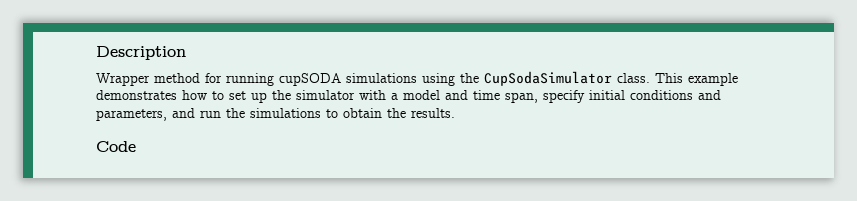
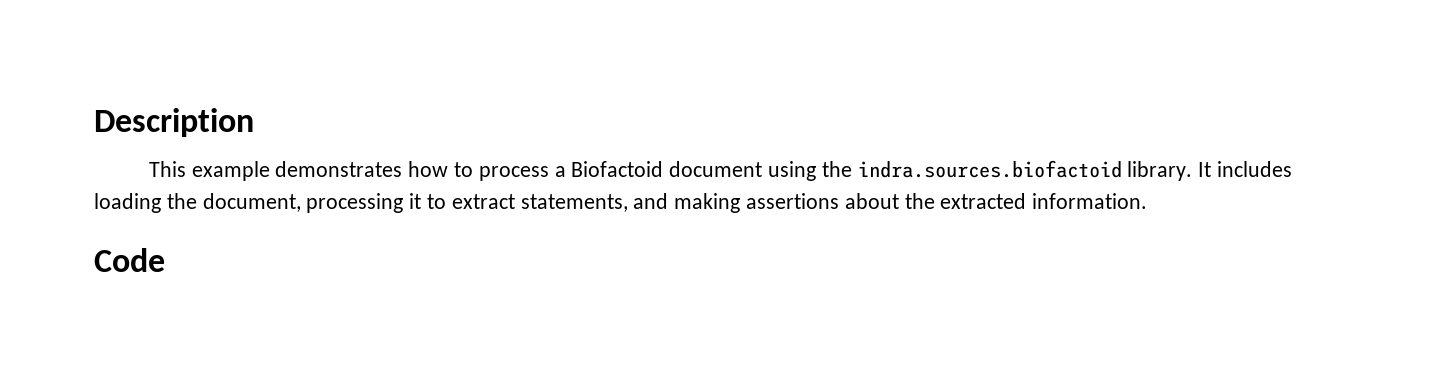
[96,71,650,86] Wrapper method for running cupSODA simulations using the CupSodaSimulator class. -> (254, 122) none
[229,90,721,103] [96,108,455,121] set up the simulator with a model and time span, specify initial conditions and parameters, and run the simulations to obtain the results. -> [478,160,1293,181] [94,193,1148,213] process a Biofactoid document using the indra.sources.biofactoid library. It includes loading the document, processing it to extract statements, and making assertions about the extracted information.

